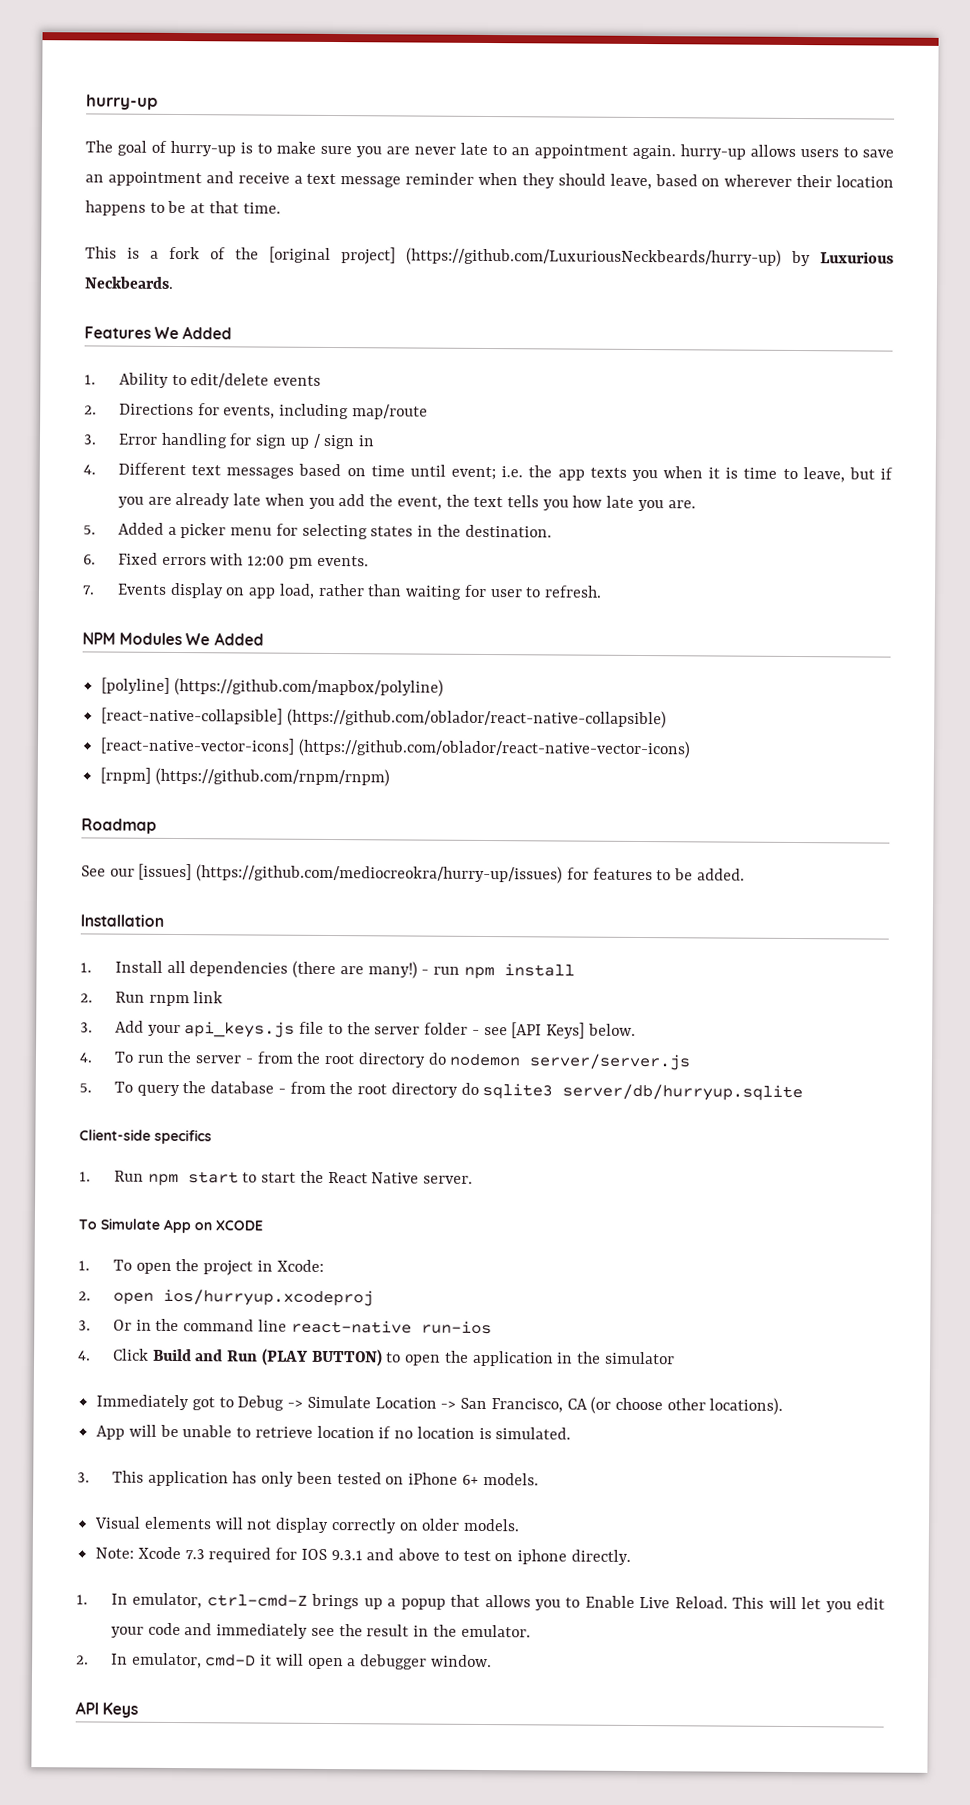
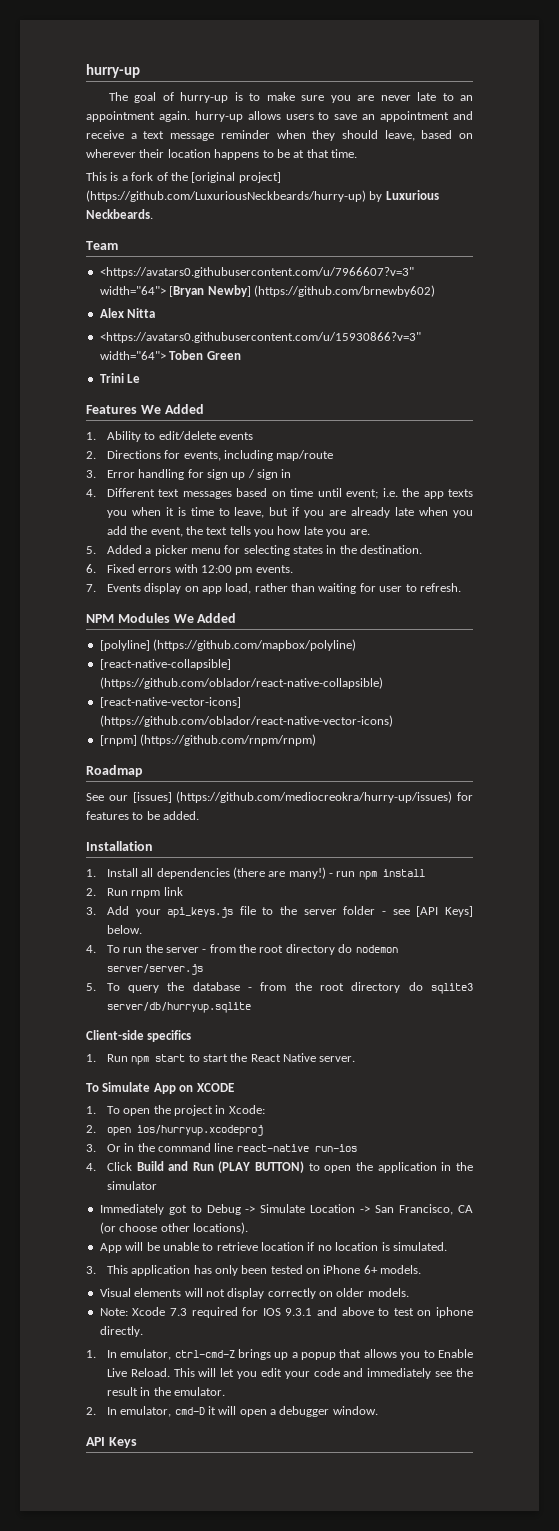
(174, 282) none -> [86,241,118,250] [99,267,414,278] [99,285,435,297] [99,308,156,318] [99,332,421,343] [99,350,241,360] [99,373,141,383] // Team // <https://avatars0.githubusercontent.com/u/7966607?v=3" width="64"> [Bryan Newby] (https://github.com/brnewby602) // Alex Nitta // <https://avatars0.githubusercontent.com/u/15930866?v=3" width="64"> Toben Green // Trini Le

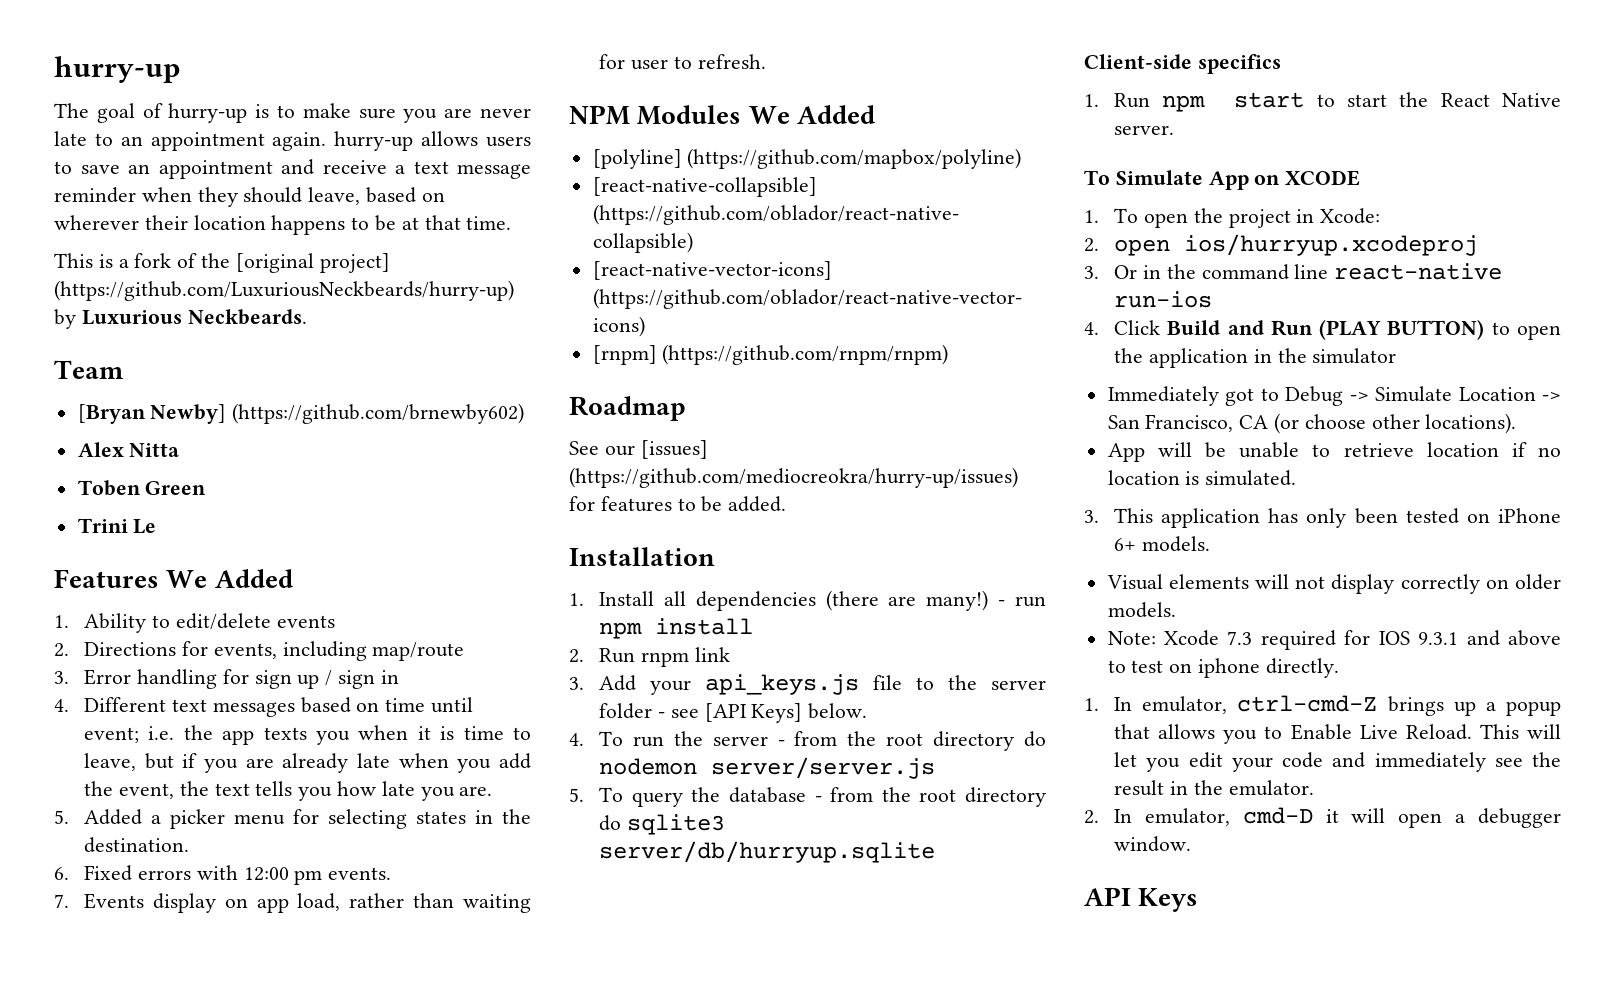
[99,267,414,278] [99,286,166,295] <https://avatars0.githubusercontent.com/u/7966607?v=3" width="64"> -> (124, 369) none
[99,332,421,343] [99,351,166,360] <https://avatars0.githubusercontent.com/u/15930866?v=3" width="64"> -> (180, 450) none

